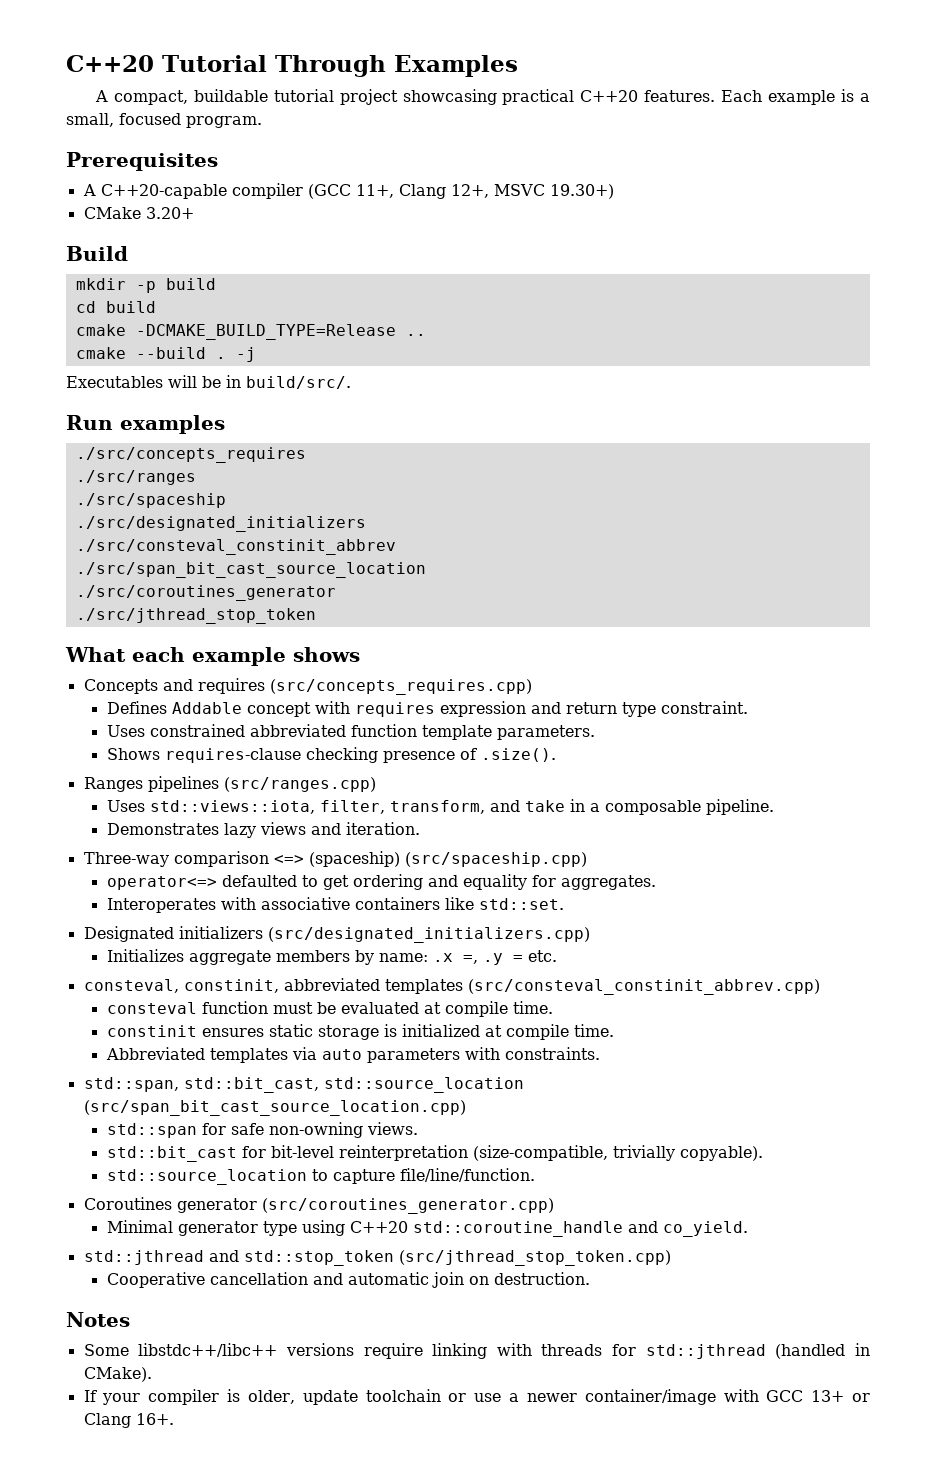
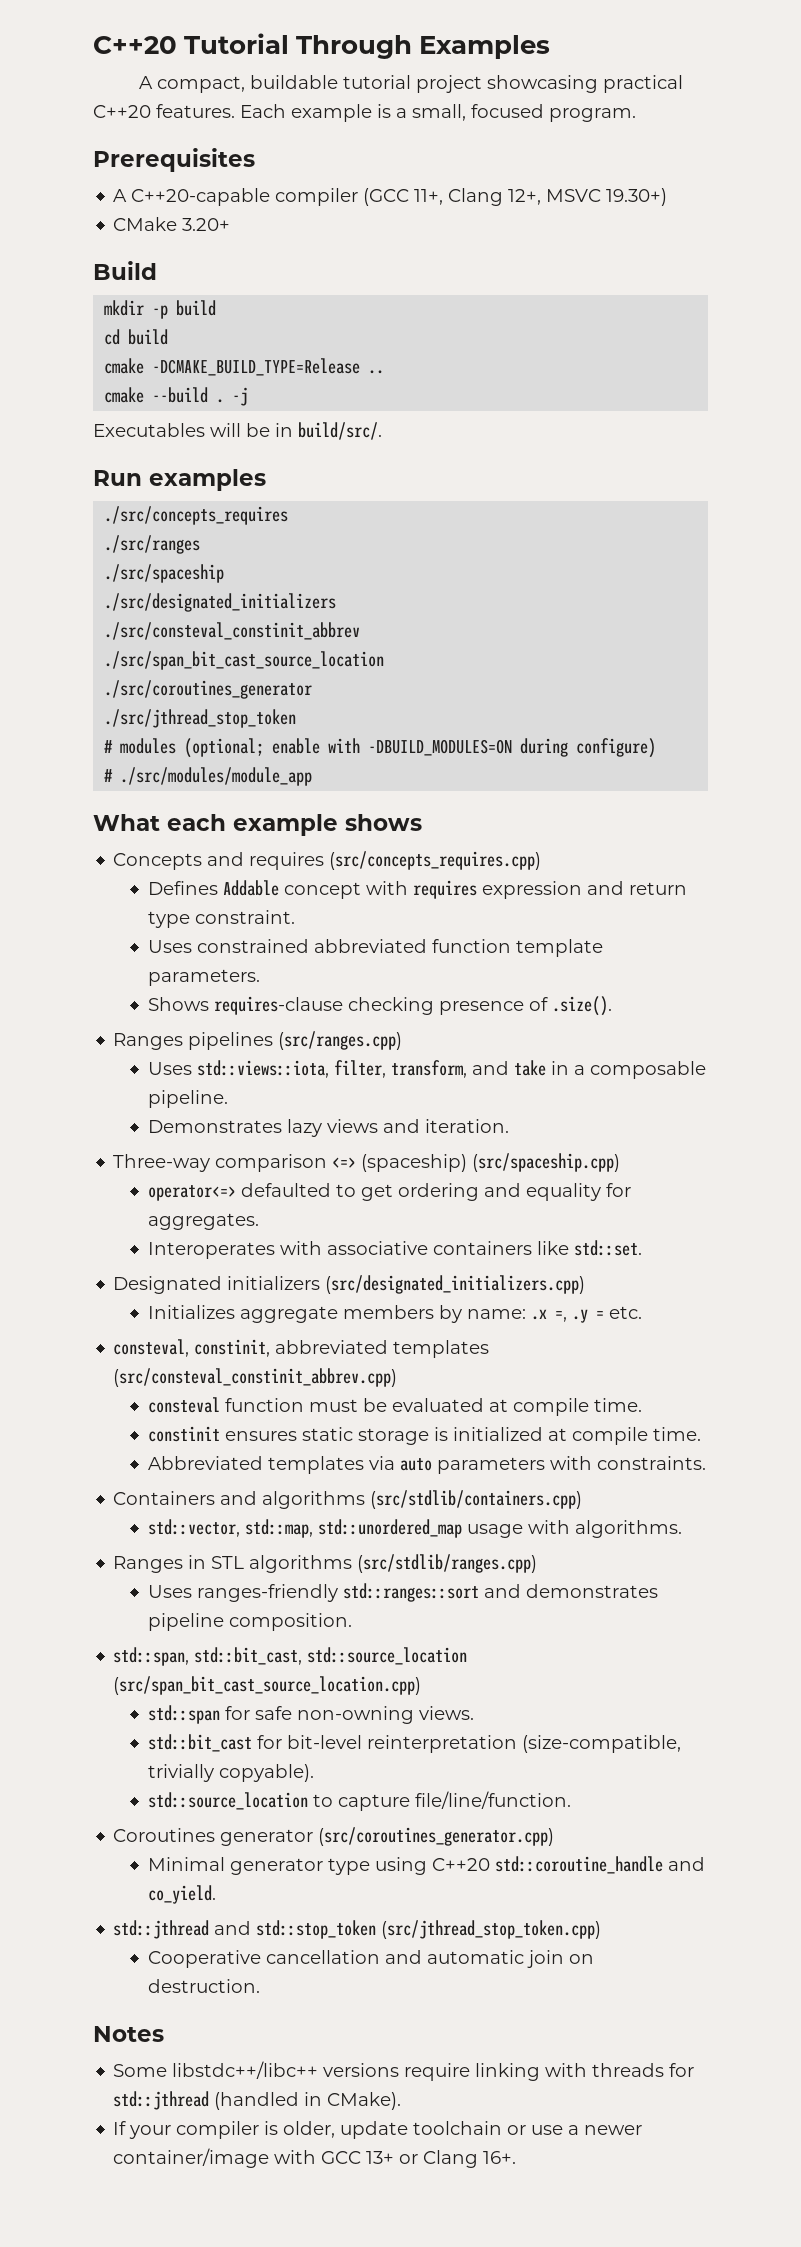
(316, 616) none -> [104,738,657,758] [104,767,313,786] // # modules (optional; enable with -DBUILD_MODULES=ON during configure) // # ./src/modules/module_app
(600, 1053) none -> [113,1490,583,1509] [147,1519,682,1538] [113,1554,538,1573] [147,1583,658,1602] [147,1613,352,1631] // Containers and algorithms (src/stdlib/containers.cpp) // std::vector, std::map, std::unordered_map usage with algorithms. // Ranges in STL algorithms (src/stdlib/ranges.cpp) // Uses ranges-friendly std::ranges::sort and demonstrates pipeline composition.

